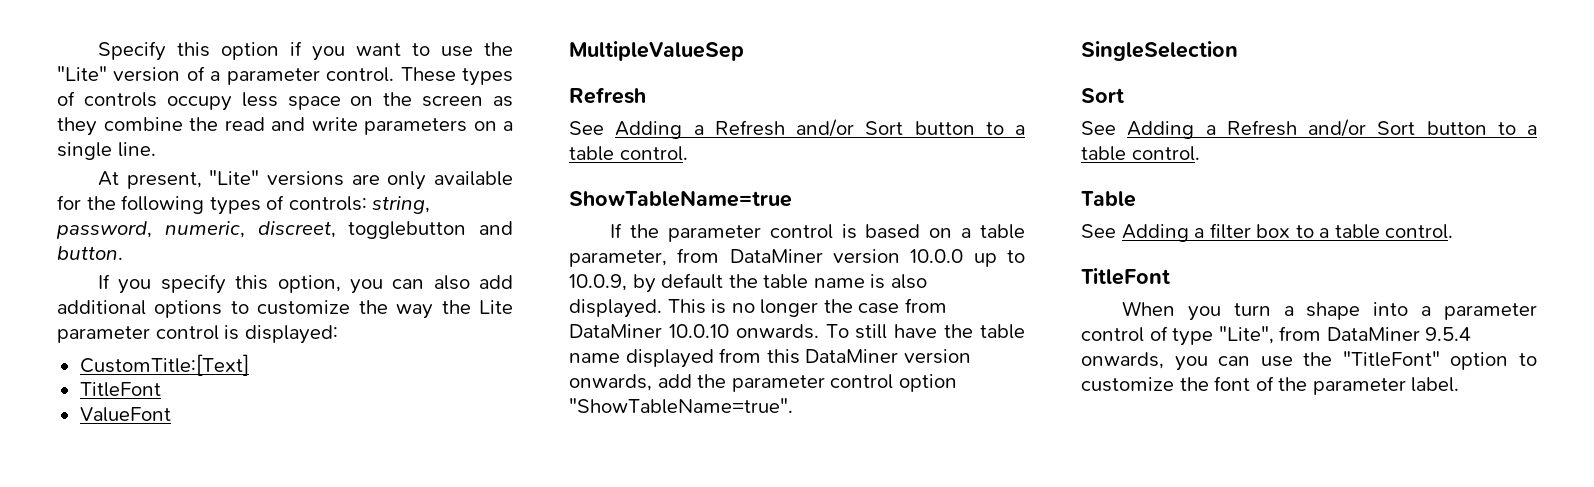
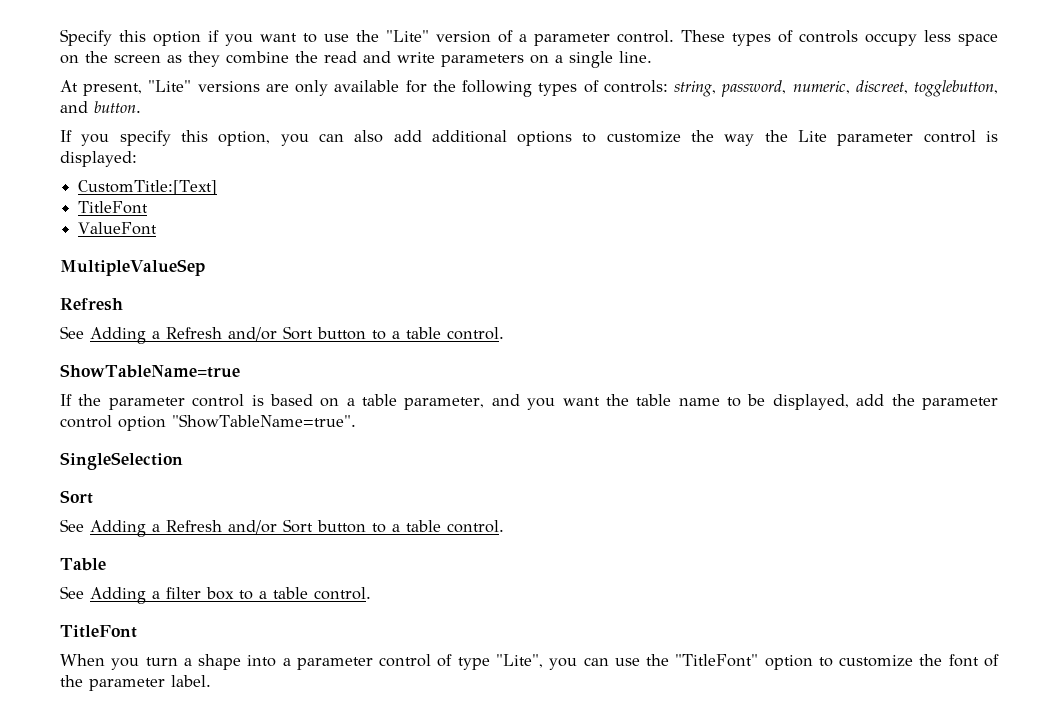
[348,221,467,239] togglebutton -> [914,80,999,97] togglebutton,
[677,248,1025,267] [569,273,927,293] [569,298,947,318] [569,324,1025,339] [569,348,971,368] [569,374,652,391] from DataMiner version 10.0.0 up to 10.0.9, by default the table name is also displayed. This is no longer the case from DataMiner 10.0.10 onwards. To still have the table name displayed from this DataMiner version onwards, -> [491,394,849,410] and you want the table name to be displayed,
[1279,326,1472,341] [1081,352,1164,369] from DataMiner 9.5.4 onwards, -> (543, 661) none

